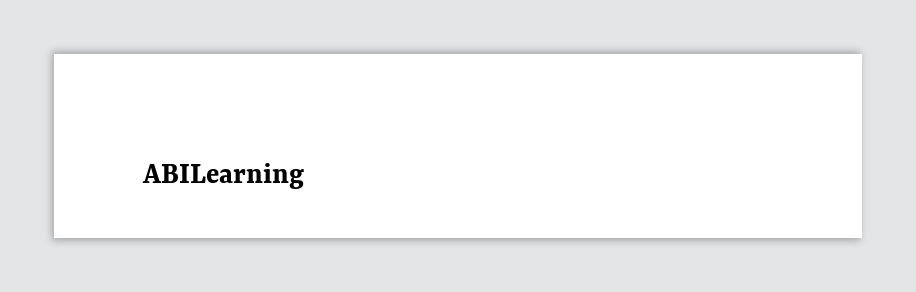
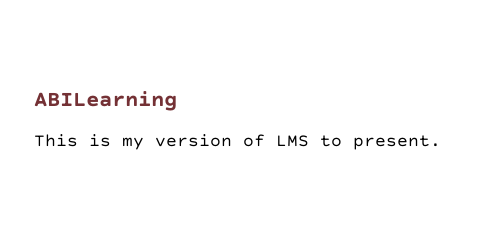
(304, 176) none -> [34,134,441,150] // This is my version of LMS to present.

